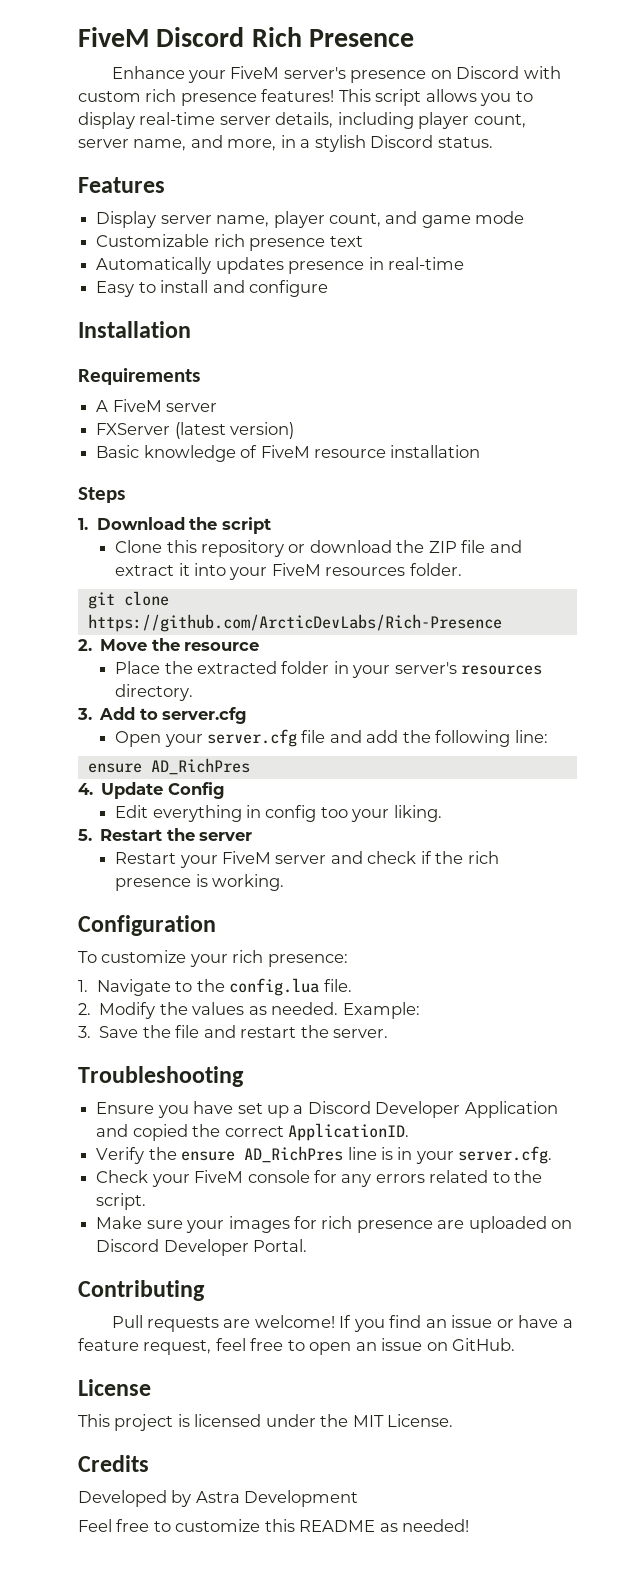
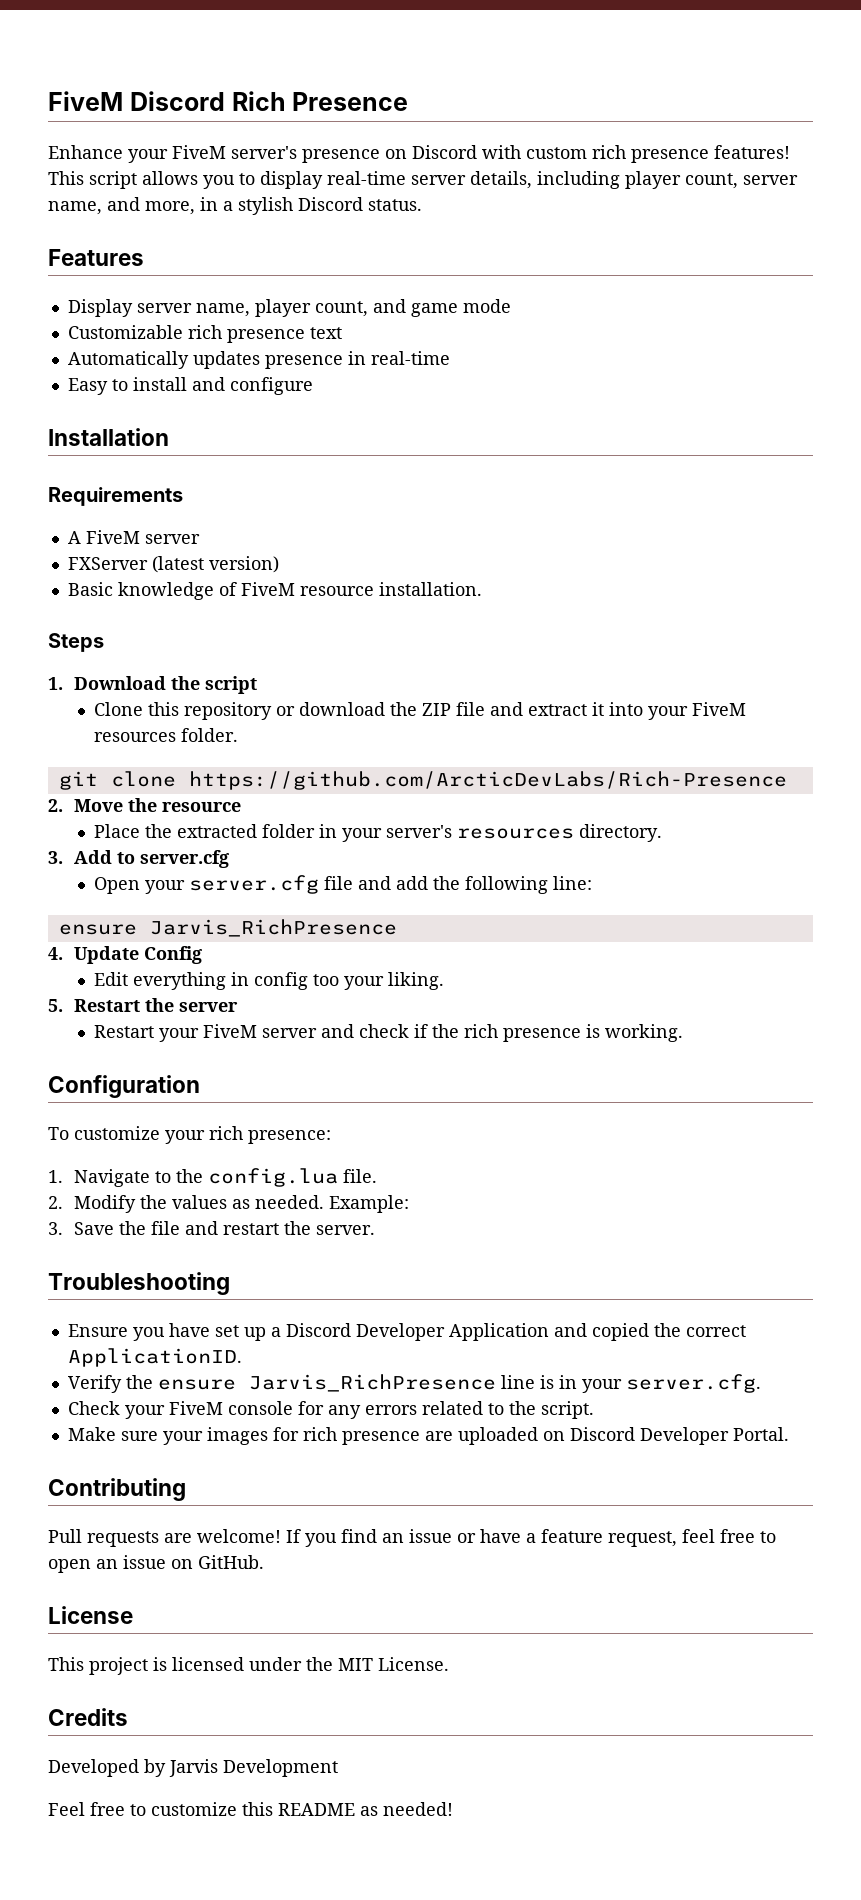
[390,445,481,458] installation -> [378,582,482,596] installation.
[150,758,250,775] AD_RichPres -> [149,919,397,937] Jarvis_RichPresence
[244,1146,344,1163] AD_RichPres -> [248,1374,496,1392] Jarvis_RichPresence
[195,1491,240,1503] Astra -> [169,1759,218,1777] Jarvis

